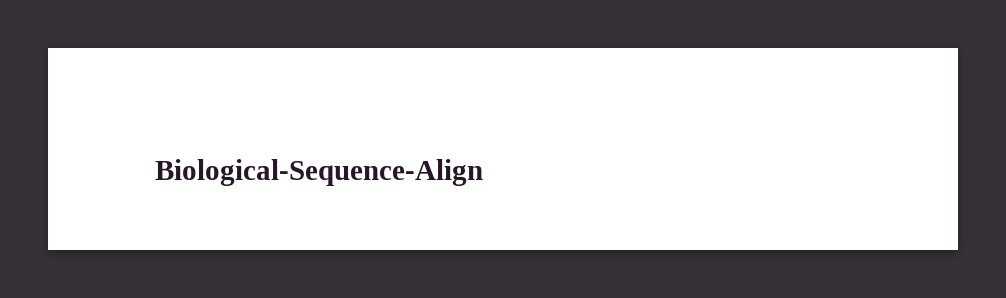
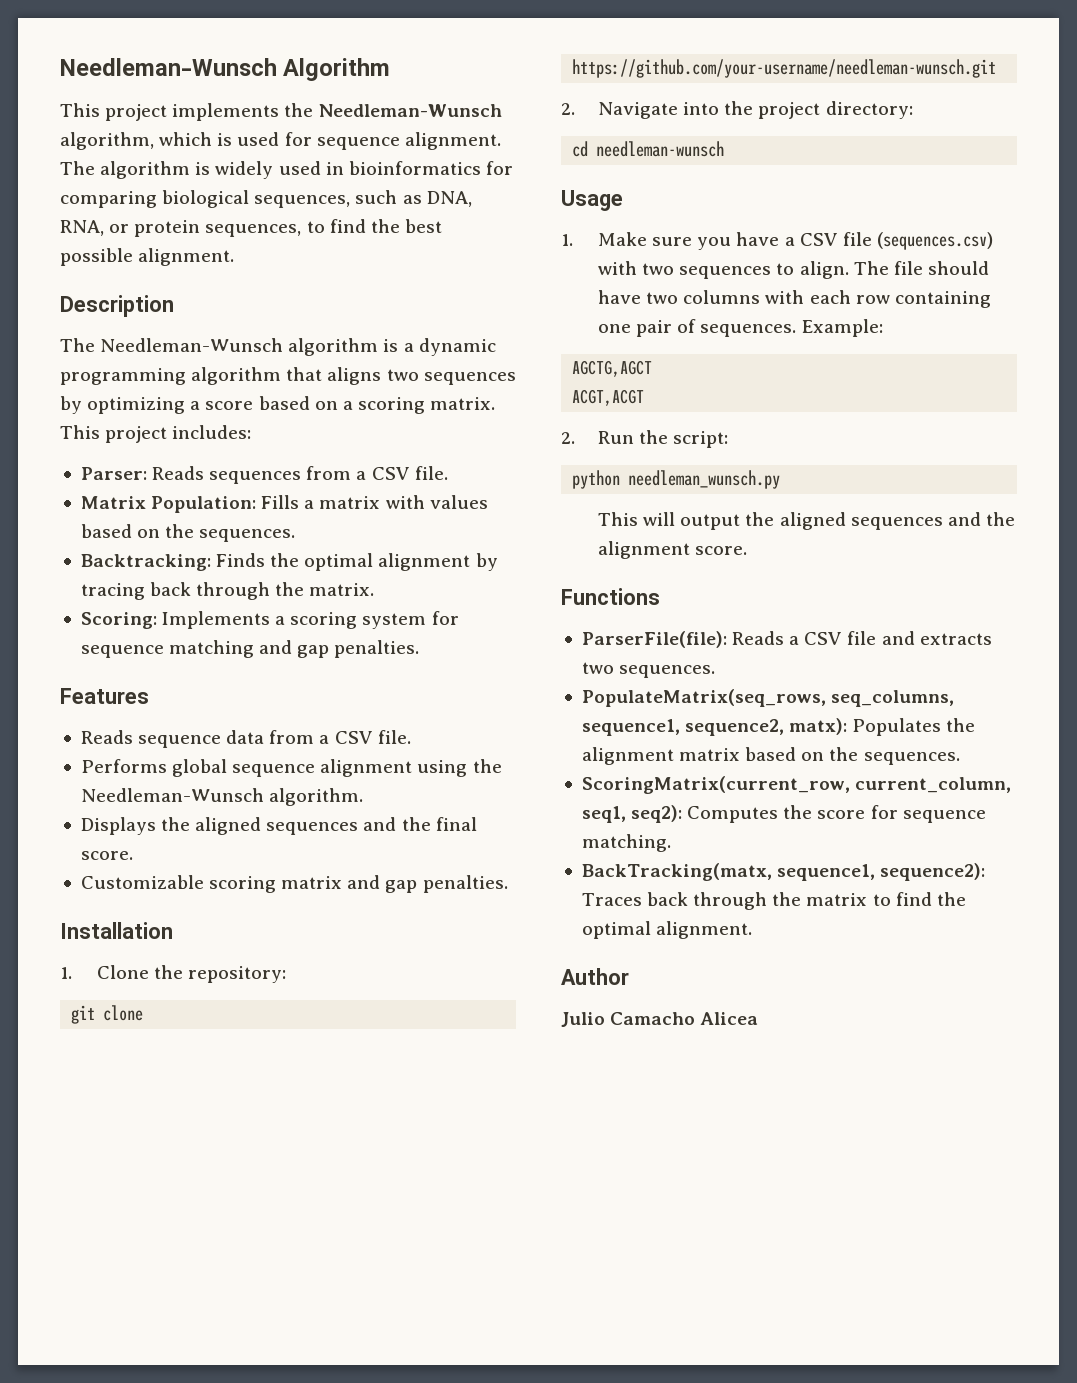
[155,159,483,186] Biological-Sequence-Align -> [60,58,391,81] [60,103,502,121] [60,132,501,150] [60,161,513,179] [60,190,472,208] [60,219,442,237] [60,248,235,266] [60,295,174,317] [60,338,496,356] [60,367,516,385] [60,396,496,414] [60,425,252,443] [80,466,448,484] [80,495,488,513] [80,524,296,542] [80,553,498,571] [80,582,375,600] [80,611,459,629] [80,640,420,658] [60,688,149,704] [80,730,411,748] [80,759,502,777] [80,788,364,806] [80,817,477,835] [80,851,133,860] [80,875,508,893] [60,922,173,939] [60,965,287,983] [71,1005,144,1024] [572,59,997,78] [561,101,913,119] [572,141,725,157] [561,190,623,211] [561,232,993,250] [598,261,989,279] [598,290,991,308] [598,319,883,337] [572,360,653,377] [572,389,645,406] [561,430,729,448] [572,470,781,489] [598,512,1015,530] [598,541,748,559] [561,588,660,605] [581,631,992,648] [581,662,716,678] [581,689,955,707] [581,718,976,736] [581,747,960,765] [581,776,1012,794] [581,805,986,823] [581,834,671,852] [581,863,986,881] [581,892,966,910] [581,921,753,939] [561,968,629,985] [561,1012,759,1027] Needleman-Wunsch Algorithm // This project implements the Needleman-Wunsch algorithm, which is used for sequence alignment. The algorithm is widely used in bioinformatics for comparing biological sequences, such as DNA, RNA, or protein sequences, to find the best possible alignment. // Description // The Needleman-Wunsch algorithm is a dynamic programming algorithm that aligns two sequences by optimizing a score based on a scoring matrix. This project includes: // Parser: Reads sequences from a CSV file. // Matrix Population: Fills a matrix with values based on the sequences. // Backtracking: Finds the optimal alignment by tracing back through the matrix. // Scoring: Implements a scoring system for sequence matching and gap penalties. // Features // Reads sequence data from a CSV file. // Performs global sequence alignment using the Needleman-Wunsch algorithm. // Displays the aligned sequences and the final score. // Customizable scoring matrix and gap penalties. // Installation // 1. Clone the repository: // git clone https://github.com/your-username/needleman-wunsch.git // 2. Navigate into the project directory: // cd needleman-wunsch // Usage // 1. Make sure you have a CSV file (sequences.csv) with two sequences to align. The file should have two columns with each row containing one pair of sequences. Example: // AGCTG,AGCT // ACGT,ACGT // 2. Run the script: // python needleman_wunsch.py // This will output the aligned sequences and the alignment score. // Functions // ParserFile(file): Reads a CSV file and extracts two sequences. // PopulateMatrix(seq_rows, seq_columns, sequence1, sequence2, matx): Populates the alignment matrix based on the sequences. // ScoringMatrix(current_row, current_column, seq1, seq2): Computes the score for sequence matching. // BackTracking(matx, sequence1, sequence2): Traces back through the matrix to find the optimal alignment. // Author // Julio Camacho Alicea

